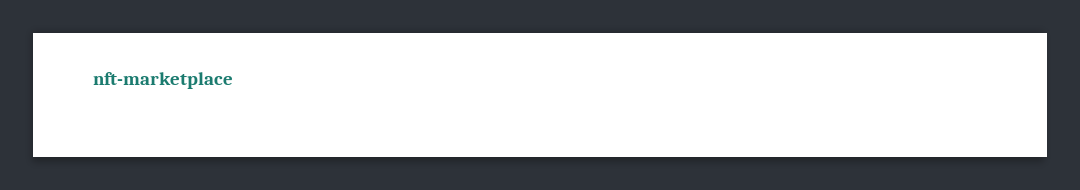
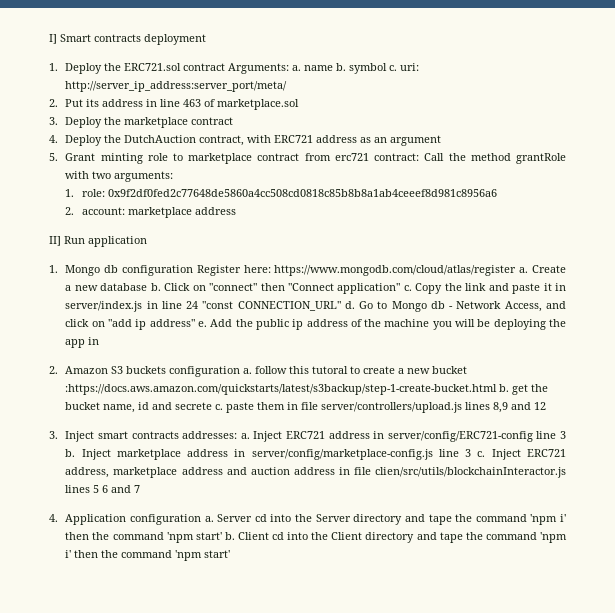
[93,72,233,89] nft-marketplace -> [49,34,206,45] [49,63,420,74] [65,81,288,92] [49,99,300,110] [49,117,234,128] [49,135,442,146] [49,153,566,164] [65,171,174,182] [65,189,497,197] [65,207,236,218] [49,236,147,247] [49,265,566,276] [65,283,566,294] [65,301,566,312] [65,319,567,330] [65,337,100,348] [49,366,468,377] [65,384,549,395] [65,402,547,413] [49,431,566,442] [65,449,566,460] [65,467,566,478] [65,485,141,493] [49,514,566,525] [65,532,568,543] [65,550,231,561] I] Smart contracts deployment // 1. Deploy the ERC721.sol contract Arguments: a. name b. symbol c. uri: http://server_ip_address:server_port/meta/ // 2. Put its address in line 463 of marketplace.sol // 3. Deploy the marketplace contract // 4. Deploy the DutchAuction contract, with ERC721 address as an argument // 5. Grant minting role to marketplace contract from erc721 contract: Call the method grantRole with two arguments: // 1. role: 0x9f2df0fed2c77648de5860a4cc508cd0818c85b8b8a1ab4ceeef8d981c8956a6 // 2. account: marketplace address // II] Run application // 1. Mongo db configuration Register here: https://www.mongodb.com/cloud/atlas/register a. Create a new database b. Click on "connect" then "Connect application" c. Copy the link and paste it in server/index.js in line 24 "const CONNECTION_URL" d. Go to Mongo db - Network Access, and click on "add ip address" e. Add the public ip address of the machine you will be deploying the app in // 2. Amazon S3 buckets configuration a. follow this tutoral to create a new bucket :https://docs.aws.amazon.com/quickstarts/latest/s3backup/step-1-create-bucket.html b. get the bucket name, id and secrete c. paste them in file server/controllers/upload.js lines 8,9 and 12 // 3. Inject smart contracts addresses: a. Inject ERC721 address in server/config/ERC721-config line 3 b. Inject marketplace address in server/config/marketplace-config.js line 3 c. Inject ERC721 address, marketplace address and auction address in file clien/src/utils/blockchainInteractor.js lines 5 6 and 7 // 4. Application configuration a. Server cd into the Server directory and tape the command 'npm i' then the command 'npm start' b. Client cd into the Client directory and tape the command 'npm i' then the command 'npm start'

